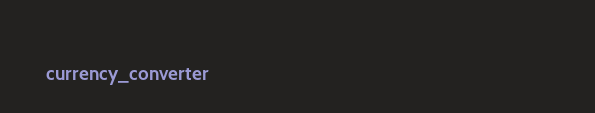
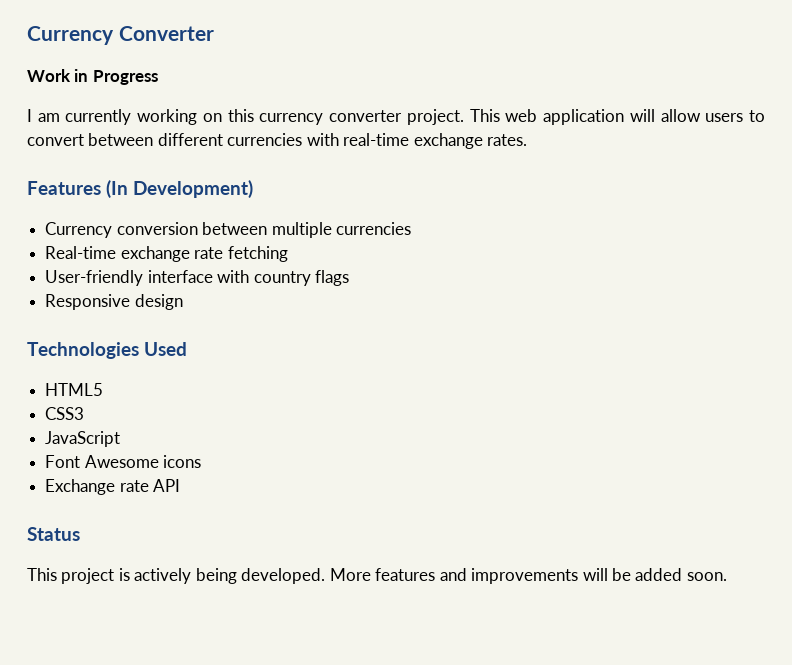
[46,68,209,85] currency_converter -> [27,26,214,45] [27,69,158,85] [27,109,766,125] [27,133,528,149] [27,180,254,198] [45,222,411,238] [45,246,288,262] [45,270,349,286] [45,294,183,310] [27,342,188,359] [45,383,104,396] [45,407,85,420] [45,431,121,447] [45,455,202,468] [45,479,181,495] [27,527,80,541] [27,568,727,584] Currency Converter // Work in Progress // I am currently working on this currency converter project. This web application will allow users to convert between different currencies with real-time exchange rates. // Features (In Development) // Currency conversion between multiple currencies // Real-time exchange rate fetching // User-friendly interface with country flags // Responsive design // Technologies Used // HTML5 // CSS3 // JavaScript // Font Awesome icons // Exchange rate API // Status // This project is actively being developed. More features and improvements will be added soon.

